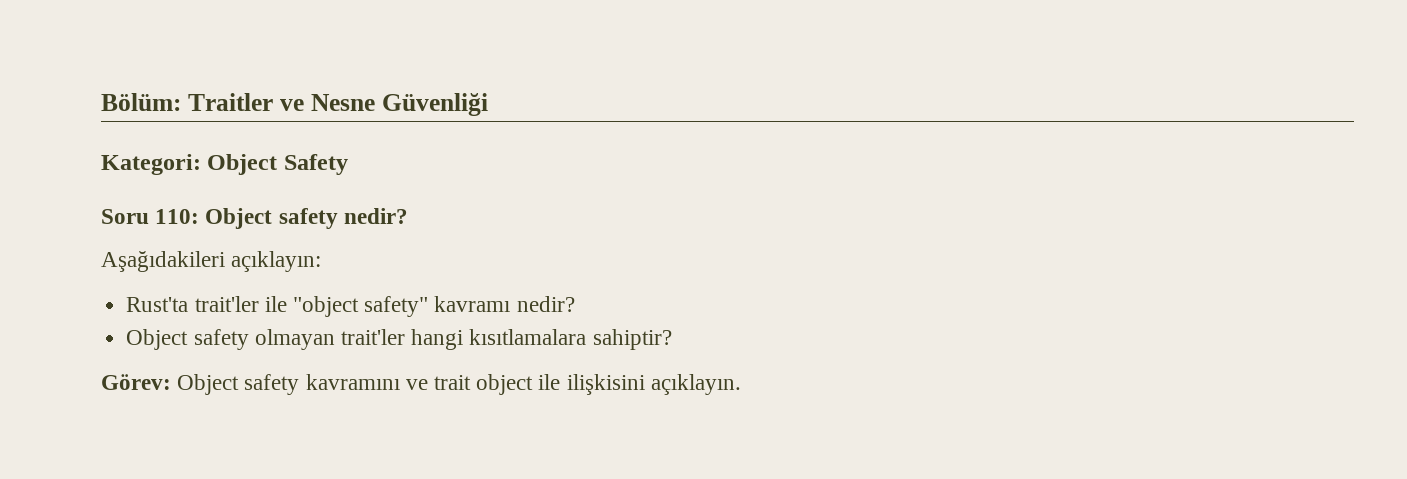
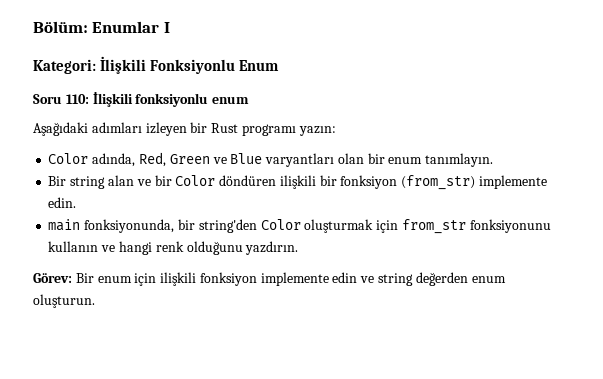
[187,93,488,116] [101,154,348,175] [101,208,408,229] [101,251,322,272] [126,296,575,317] [126,329,672,350] [101,374,741,395] Traitler ve Nesne Güvenliği // Kategori: Object Safety // Soru 110: Object safety nedir? // Aşağıdakileri açıklayın: // Rust'ta trait'ler ile "object safety" kavramı nedir? // Object safety olmayan trait'ler hangi kısıtlamalara sahiptir? // Görev: Object safety kavramını ve trait object ile ilişkisini açıklayın. -> [92,21,170,33] [33,56,280,74] [33,92,250,107] [33,122,336,136] [48,152,494,167] [48,175,547,190] [48,197,77,208] [48,219,551,234] [48,241,299,255] [33,272,506,286] [33,294,95,308] Enumlar I // Kategori: İlişkili Fonksiyonlu Enum // Soru 110: İlişkili fonksiyonlu enum // Aşağıdaki adımları izleyen bir Rust programı yazın: // Color adında, Red, Green ve Blue varyantları olan bir enum tanımlayın. // Bir string alan ve bir Color döndüren ilişkili bir fonksiyon (from_str) implemente edin. // main fonksiyonunda, bir string'den Color oluşturmak için from_str fonksiyonunu kullanın ve hangi renk olduğunu yazdırın. // Görev: Bir enum için ilişkili fonksiyon implemente edin ve string değerden enum oluşturun.

